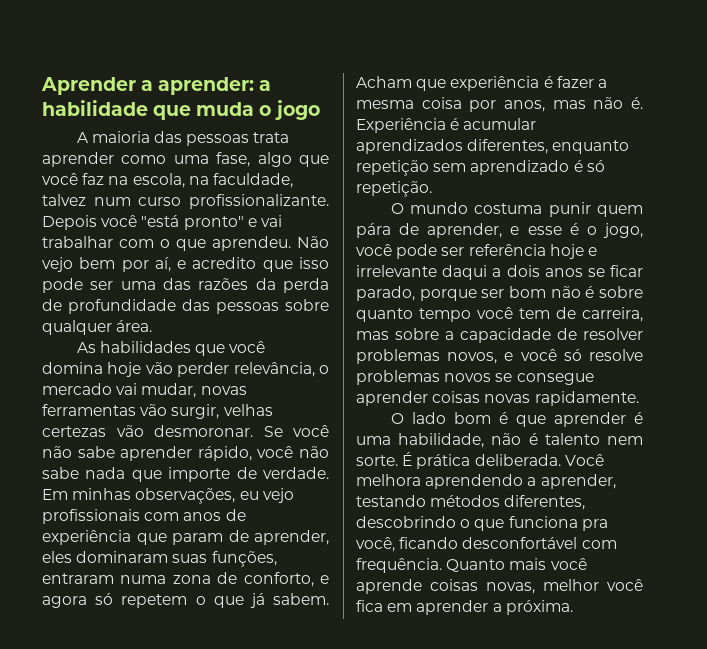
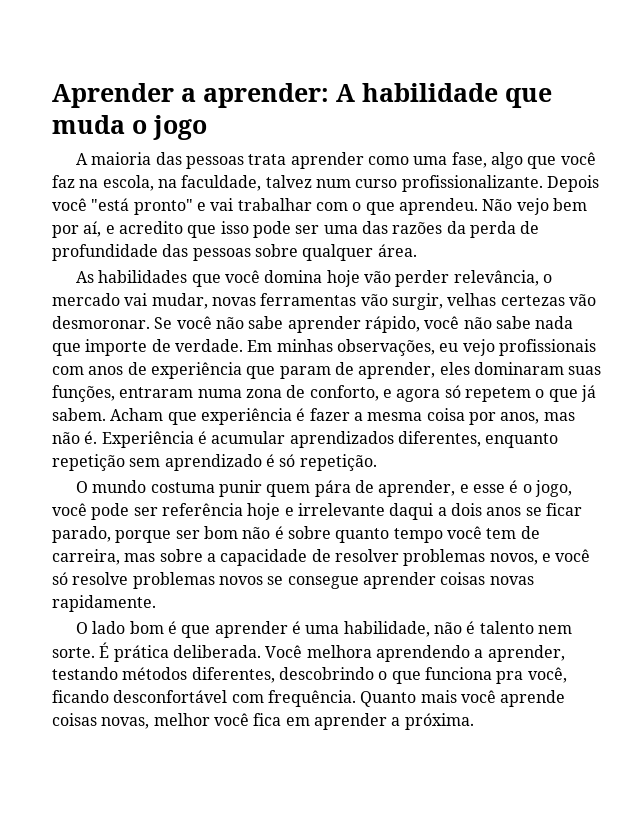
[259,80,272,91] a -> [336,84,355,102] A

